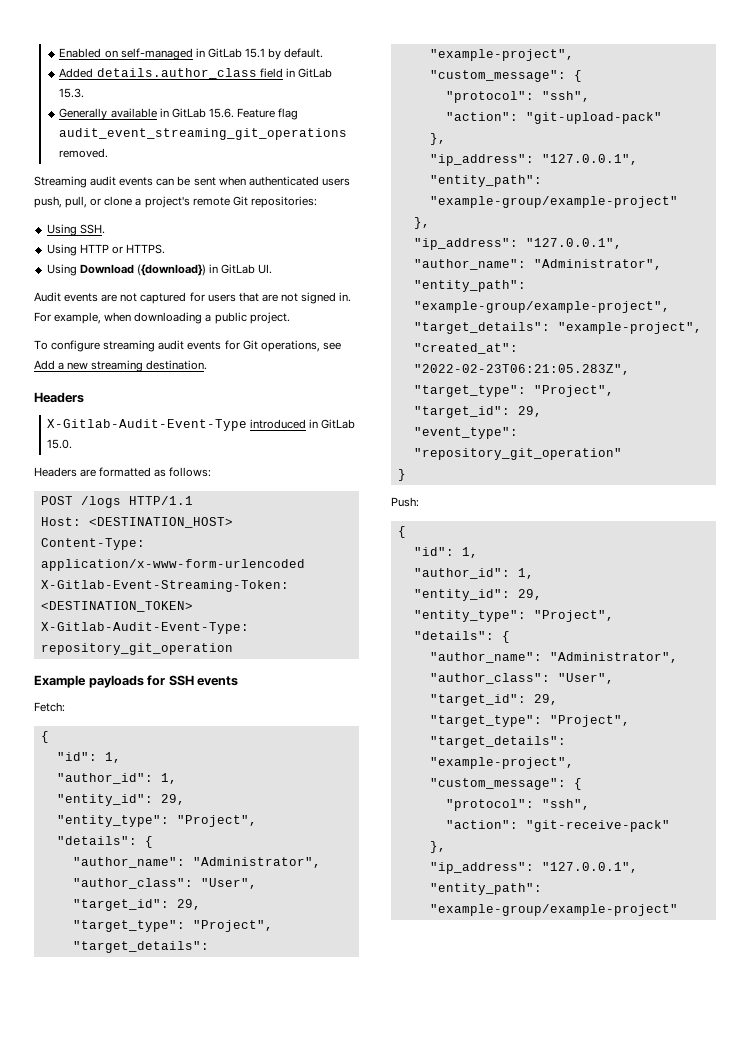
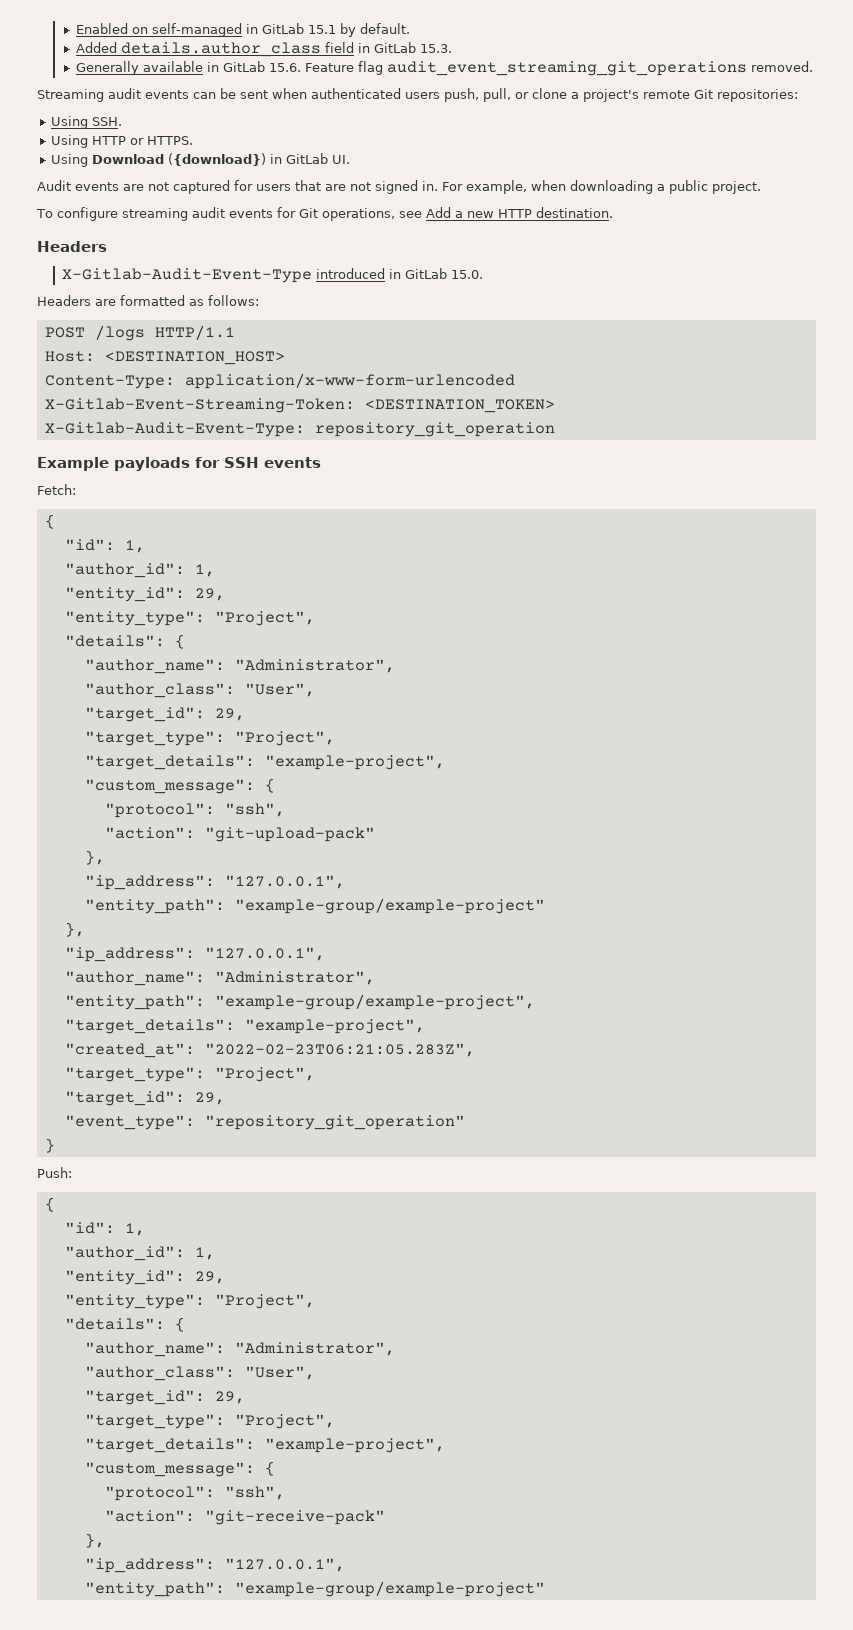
[91,360,144,372] streaming -> [497,209,532,218] HTTP

